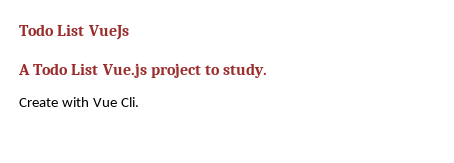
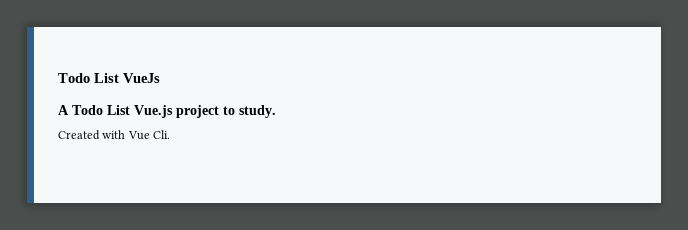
[19,98,58,107] Create -> [58,130,100,140] Created

